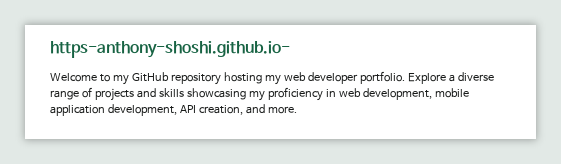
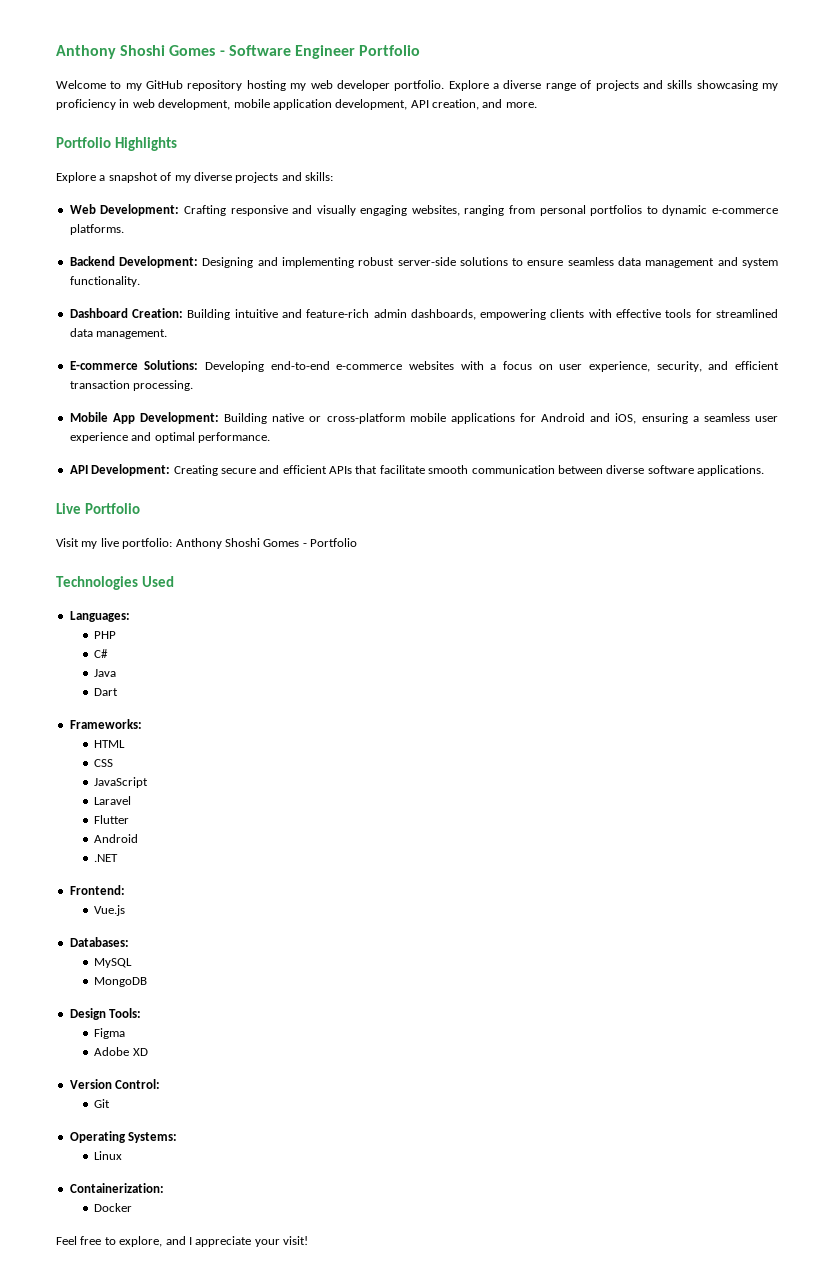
[50,41,290,58] https-anthony-shoshi.github.io- -> [56,45,421,59] Anthony Shoshi Gomes - Software Engineer Portfolio
(297, 110) none -> [56,137,177,151] [56,172,333,183] [69,204,778,216] [69,224,124,235] [69,256,779,268] [69,276,140,287] [69,308,779,320] [69,328,168,339] [69,360,780,372] [69,380,194,391] [69,412,778,424] [69,432,270,443] [69,464,764,476] [56,503,140,514] [56,538,357,549] [56,576,174,590] [69,611,130,622] [94,631,117,639] [94,649,109,658] [94,669,117,677] [94,688,119,696] [69,719,142,729] [94,740,126,748] [94,759,114,767] [94,777,149,788] [94,796,132,805] [94,815,130,824] [94,834,139,843] [94,854,119,862] [69,885,125,895] [94,905,126,916] [69,937,129,947] [94,958,133,968] [94,977,148,987] [69,1008,142,1020] [94,1028,126,1039] [94,1047,148,1056] [69,1079,161,1089] [94,1099,111,1108] [69,1131,178,1143] [94,1151,123,1160] [69,1183,164,1193] [94,1203,133,1212] [56,1236,308,1247] // Portfolio Highlights // Explore a snapshot of my diverse projects and skills: // Web Development: Crafting responsive and visually engaging websites, ranging from personal portfolios to dynamic e-commerce platforms. // Backend Development: Designing and implementing robust server-side solutions to ensure seamless data management and system functionality. // Dashboard Creation: Building intuitive and feature-rich admin dashboards, empowering clients with effective tools for streamlined data management. // E-commerce Solutions: Developing end-to-end e-commerce websites with a focus on user experience, security, and efficient transaction processing. // Mobile App Development: Building native or cross-platform mobile applications for Android and iOS, ensuring a seamless user experience and optimal performance. // API Development: Creating secure and efficient APIs that facilitate smooth communication between diverse software applications. // Live Portfolio // Visit my live portfolio: Anthony Shoshi Gomes - Portfolio // Technologies Used // Languages: // PHP // C# // Java // Dart // Frameworks: // HTML // CSS // JavaScript // Laravel // Flutter // Android // .NET // Frontend: // Vue.js // Databases: // MySQL // MongoDB // Design Tools: // Figma // Adobe XD // Version Control: // Git // Operating Systems: // Linux // Containerization: // Docker // Feel free to explore, and I appreciate your visit!

